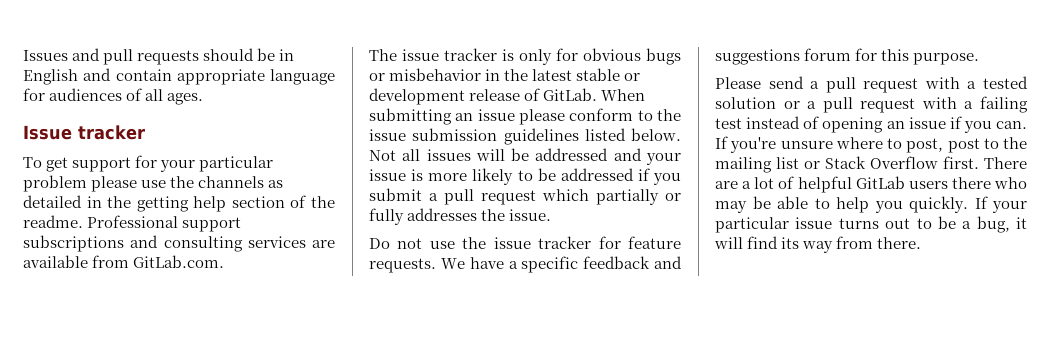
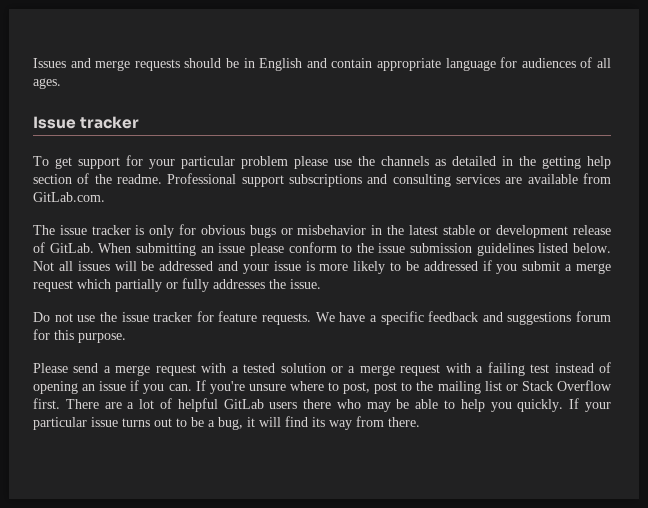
[103,49,134,65] pull -> [95,60,131,71] merge
[444,189,474,205] pull -> [576,263,612,274] merge
[825,77,856,93] pull -> [115,365,151,376] merge
[822,97,853,113] pull -> [359,365,395,376] merge

